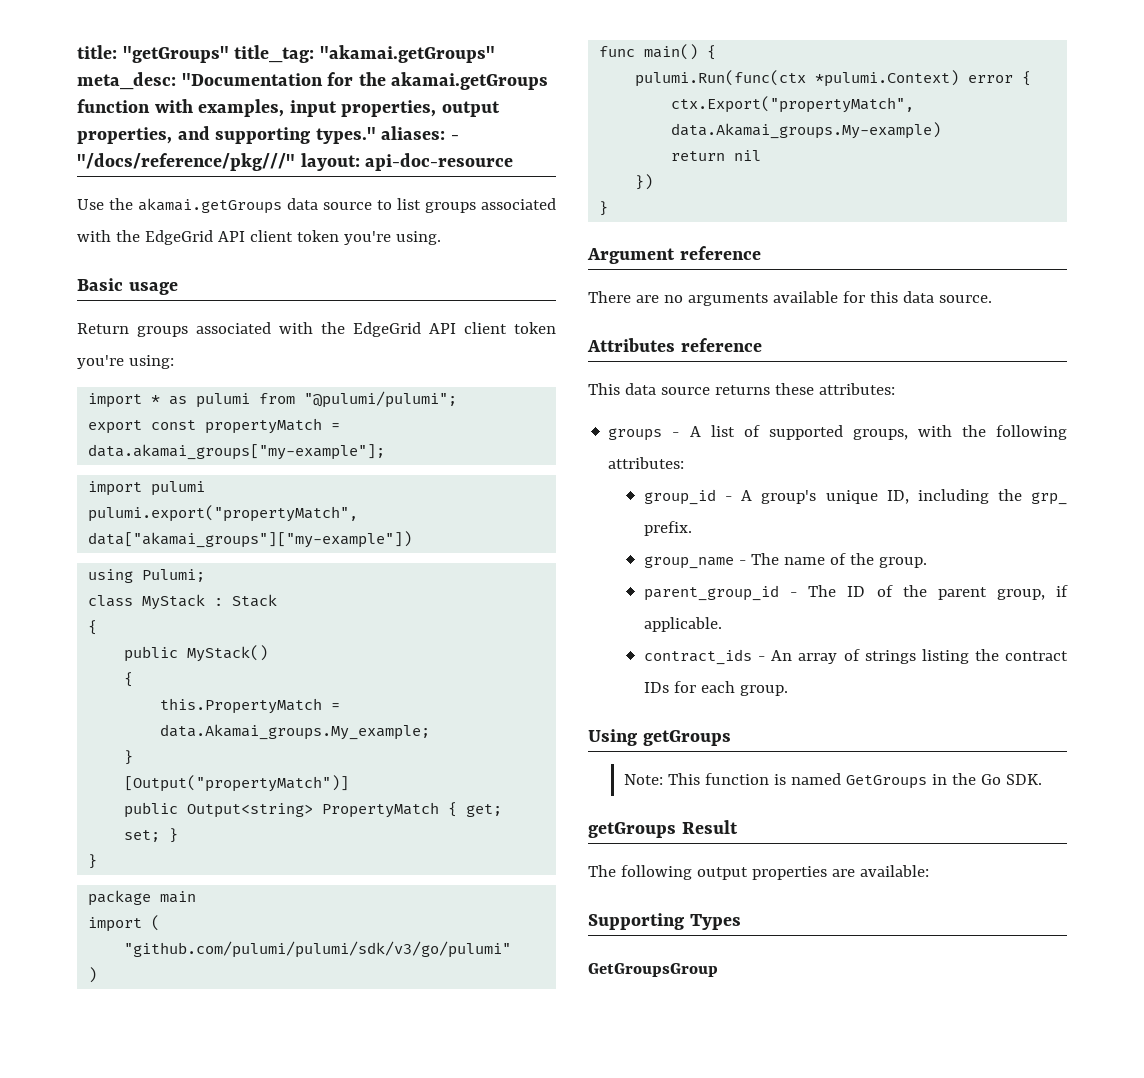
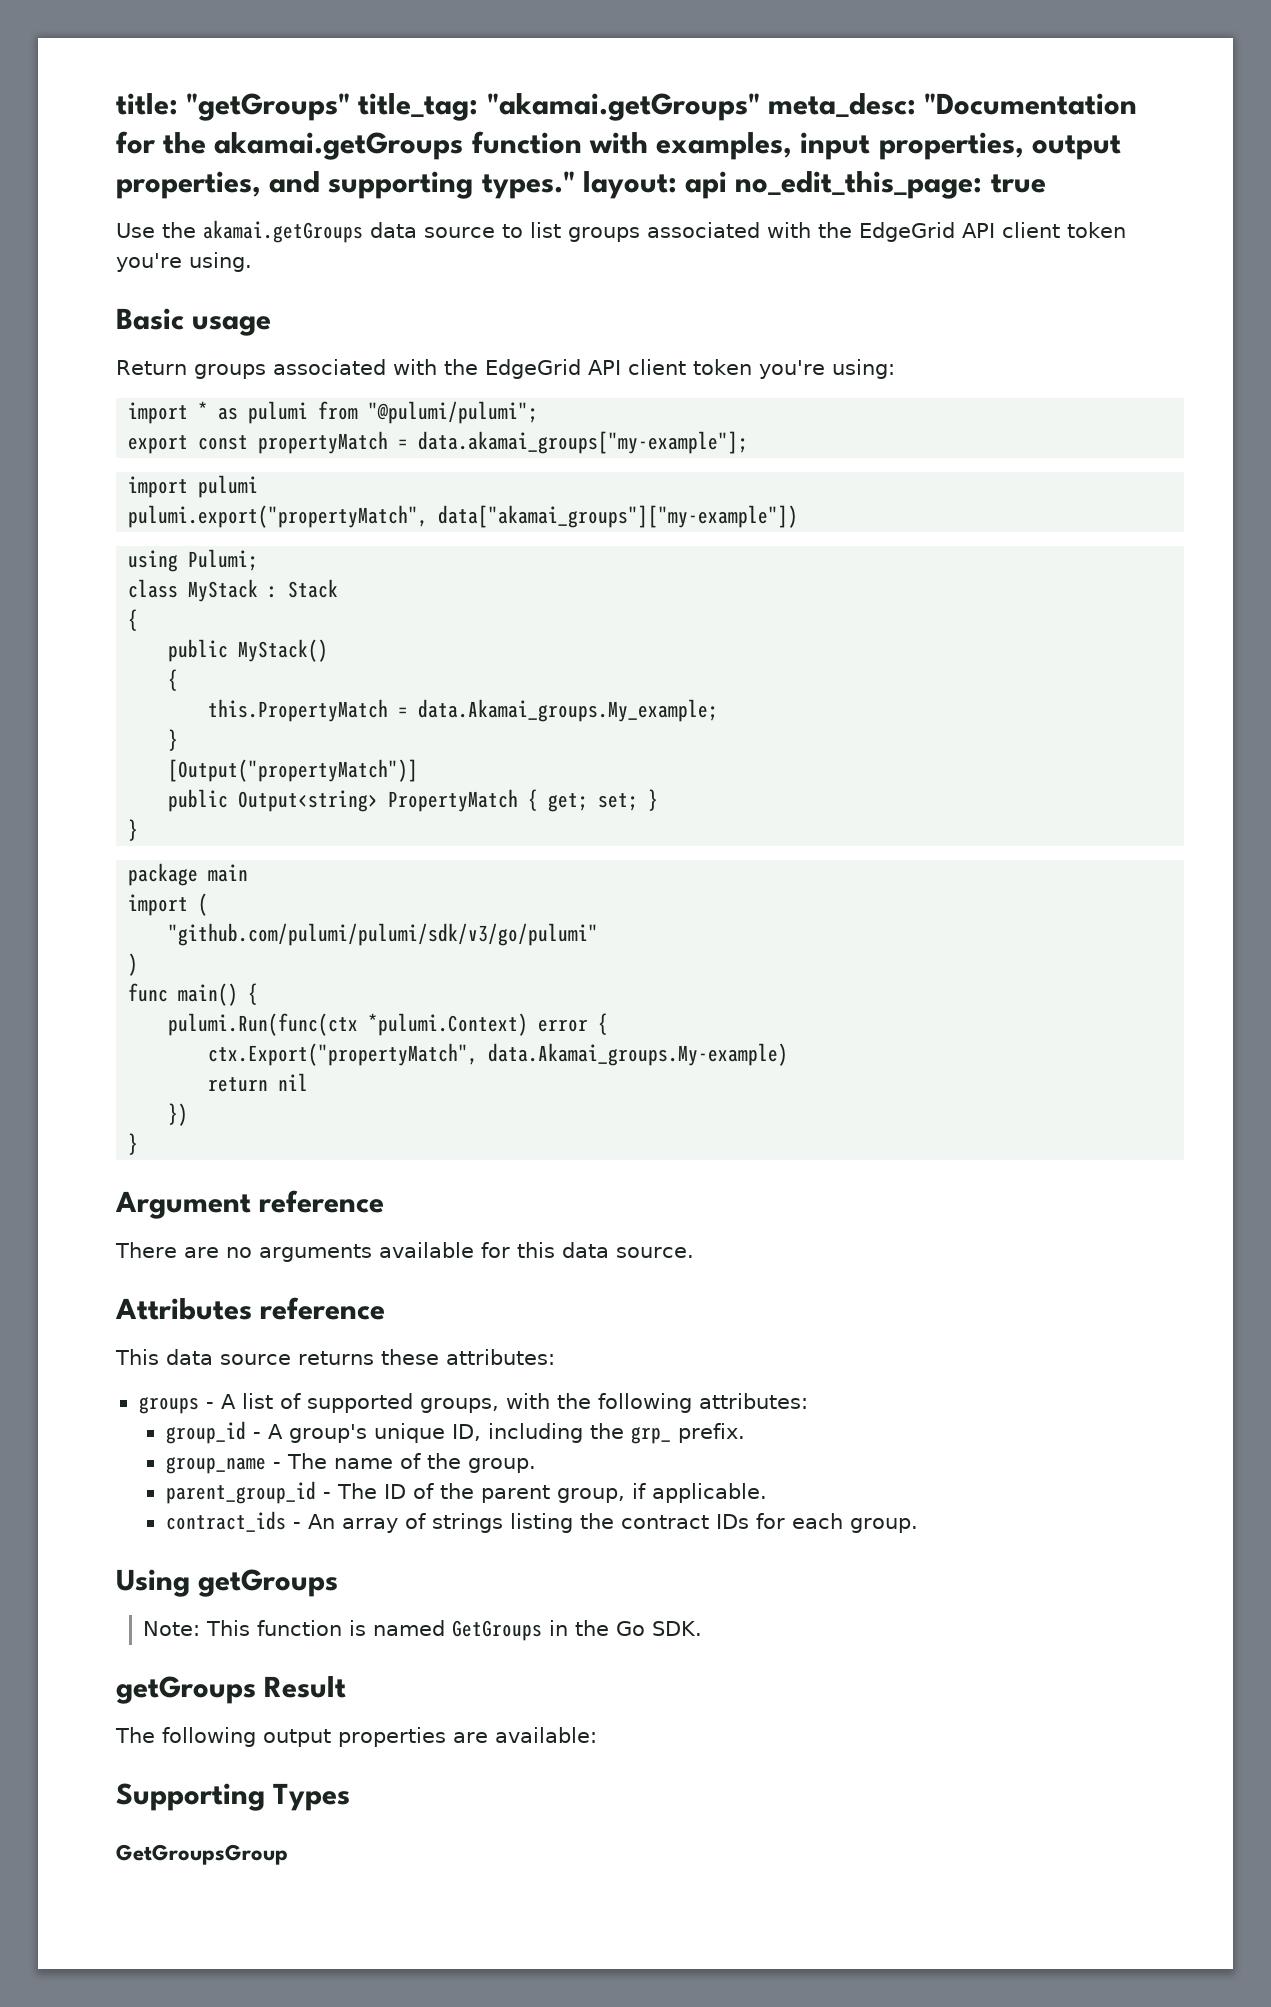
[381,126,459,140] [77,153,514,171] aliases: - "/docs/reference/pkg///" layout: api-doc-resource -> [582,171,1046,199] layout: api no_edit_this_page: true

